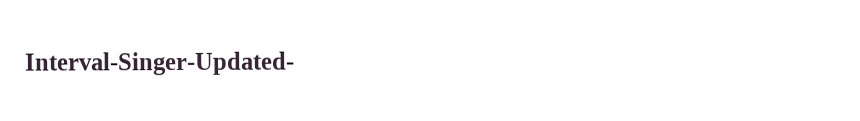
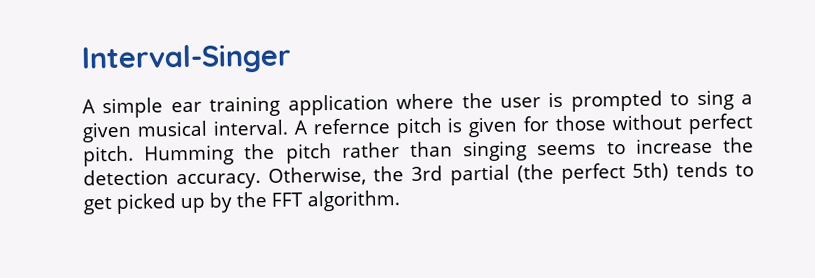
[24,51,295,76] Interval-Singer-Updated- -> [81,43,292,75] [82,89,753,119] [82,113,753,143] [83,137,754,167] [83,161,754,190] [83,190,400,215] Interval-Singer // A simple ear training application where the user is prompted to sing a given musical interval. A refernce pitch is given for those without perfect pitch. Humming the pitch rather than singing seems to increase the detection accuracy. Otherwise, the 3rd partial (the perfect 5th) tends to get picked up by the FFT algorithm.

